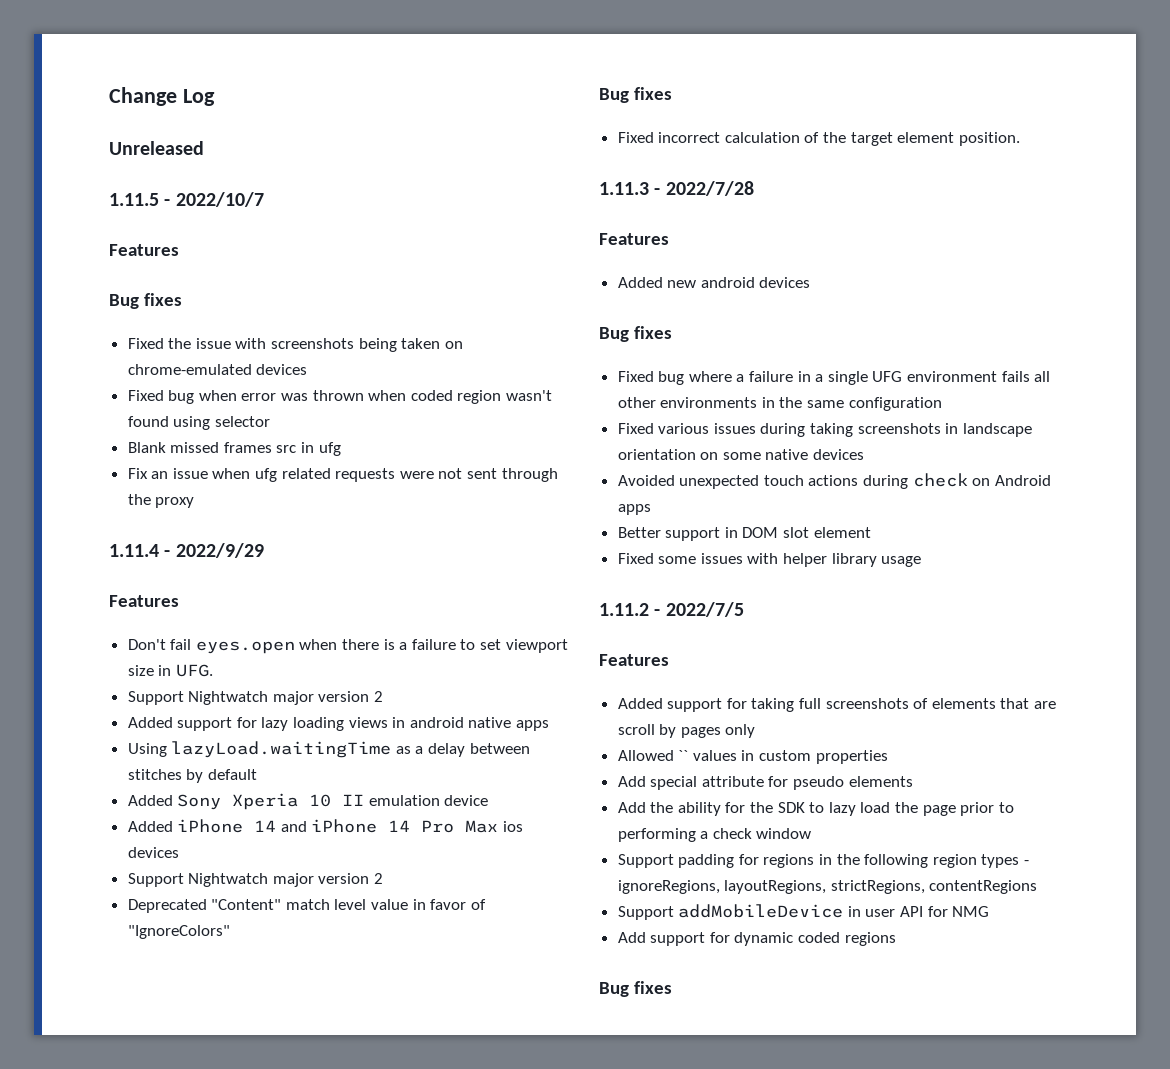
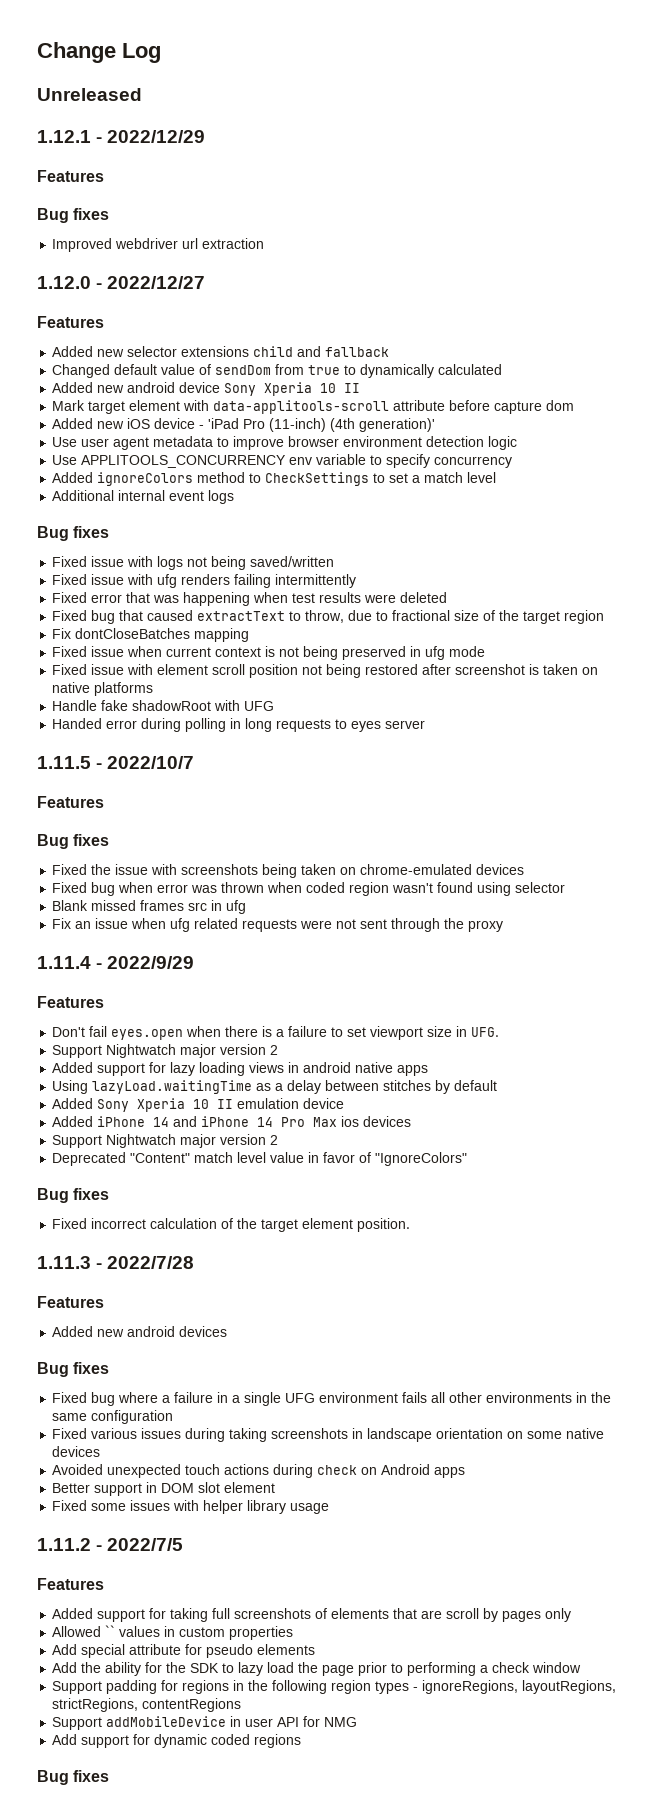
(204, 148) none -> [37,130,206,143] [37,170,104,182] [37,208,110,223] [52,238,265,252] [37,276,206,289] [37,316,104,328] [52,346,390,357] [52,364,503,378] [52,382,361,396] [52,400,575,414] [52,418,436,432] [52,436,518,450] [52,454,513,468] [52,472,497,486] [52,490,235,504] [37,526,110,541] [52,556,335,570] [52,574,357,588] [52,592,448,606] [52,610,605,624] [52,628,250,642] [52,646,486,660] [52,664,599,678] [52,682,154,696] [52,700,275,711] [52,718,426,732] // 1.12.1 - 2022/12/29 // Features // Bug fixes // Improved webdriver url extraction // 1.12.0 - 2022/12/27 // Features // Added new selector extensions child and fallback // Changed default value of sendDom from true to dynamically calculated // Added new android device Sony Xperia 10 II // Mark target element with data-applitools-scroll attribute before capture dom // Added new iOS device - 'iPad Pro (11-inch) (4th generation)' // Use user agent metadata to improve browser environment detection logic // Use APPLITOOLS_CONCURRENCY env variable to specify concurrency // Added ignoreColors method to CheckSettings to set a match level // Additional internal event logs // Bug fixes // Fixed issue with logs not being saved/written // Fixed issue with ufg renders failing intermittently // Fixed error that was happening when test results were deleted // Fixed bug that caused extractText to throw, due to fractional size of the target region // Fix dontCloseBatches mapping // Fixed issue when current context is not being preserved in ufg mode // Fixed issue with element scroll position not being restored after screenshot is taken on native platforms // Handle fake shadowRoot with UFG // Handed error during polling in long requests to eyes server

